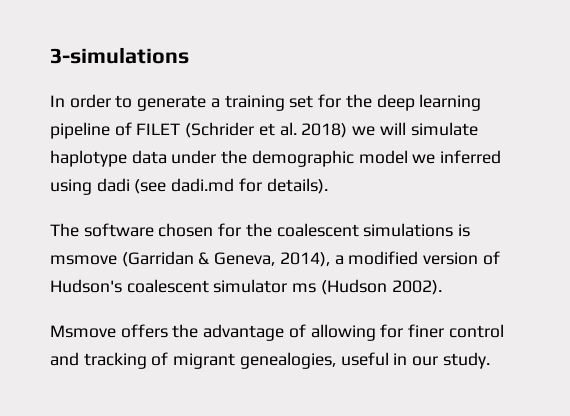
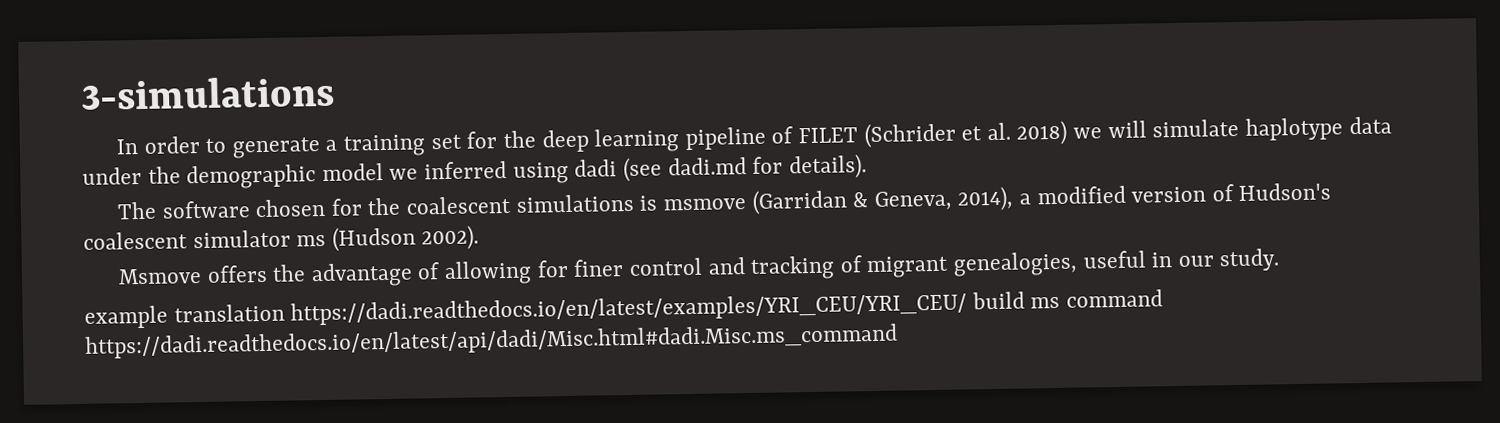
(490, 360) none -> [84,289,1164,329] [84,323,898,359] // example translation https://dadi.readthedocs.io/en/latest/examples/YRI_CEU/YRI_CEU/ build ms command https://dadi.readthedocs.io/en/latest/api/dadi/Misc.html#dadi.Misc.ms_command

